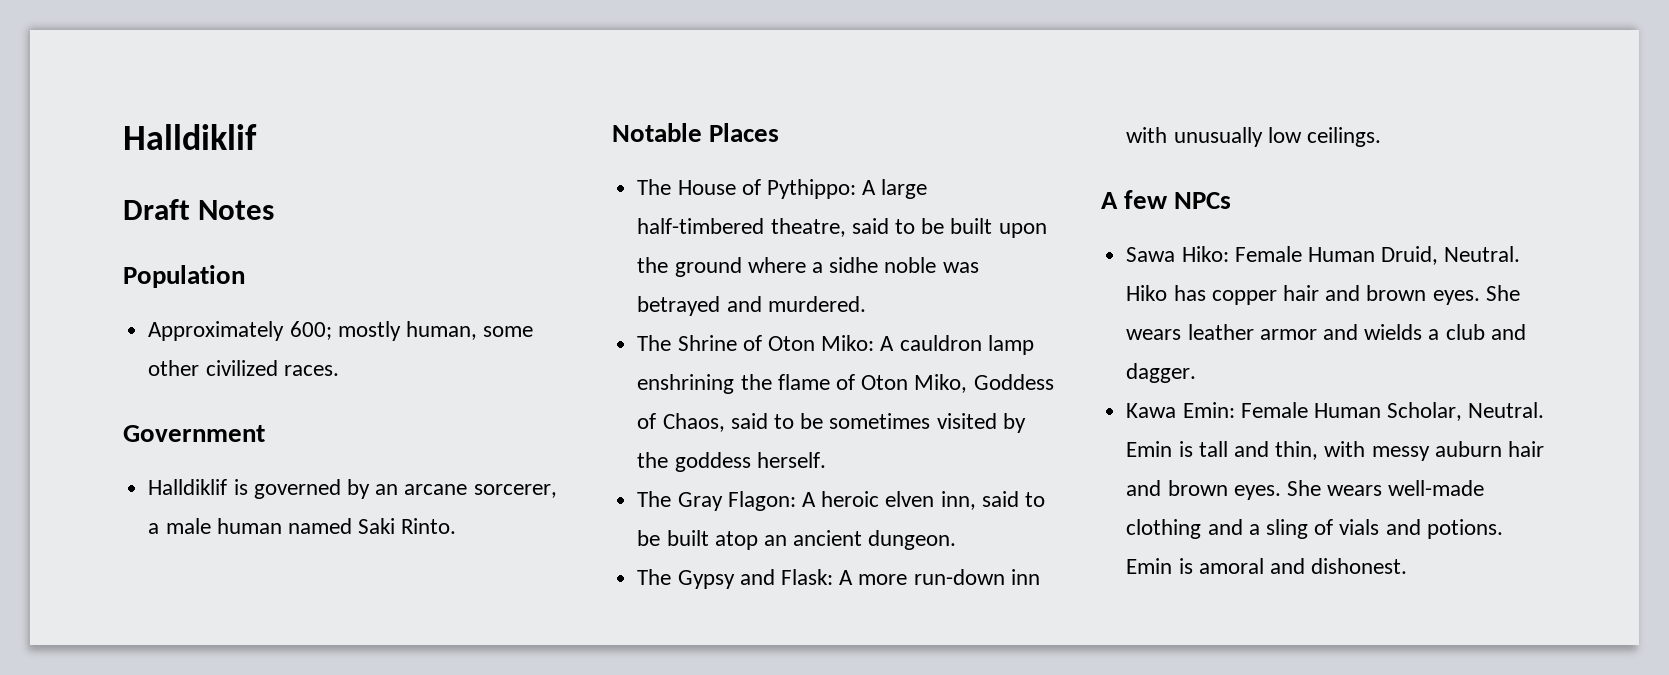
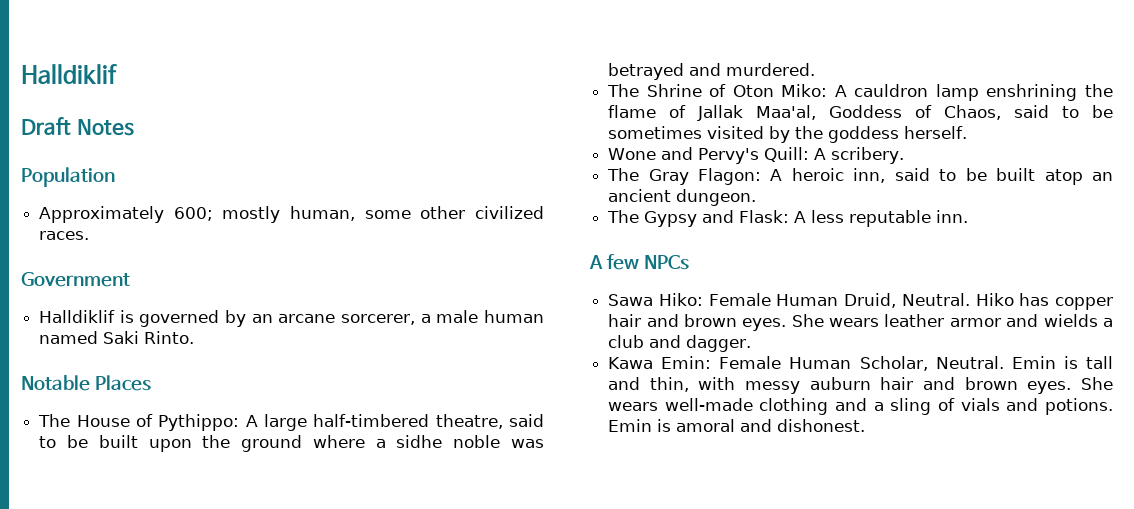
[861,374,968,393] Oton Miko, -> [697,105,817,121] Jallak Maa'al,
(826, 460) none -> [608,147,905,164] // Wone and Pervy's Quill: A scribery.
[885,491,935,507] elven -> (844, 174) none
[858,569,1040,585] [1126,127,1381,147] more run-down inn with unusually low ceilings. -> [811,210,969,227] less reputable inn.

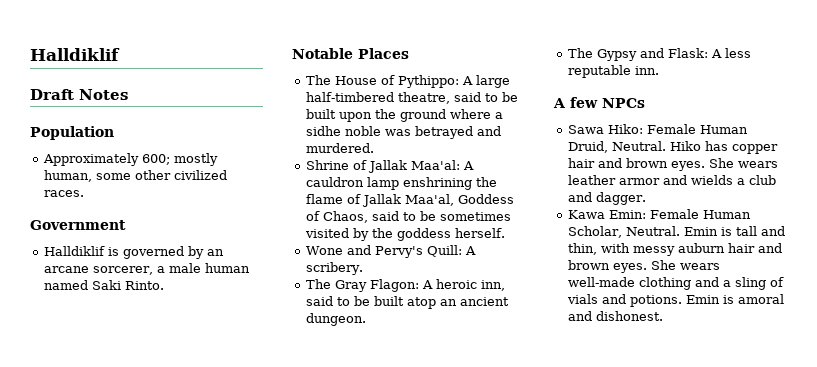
[607,84,640,97] The -> (375, 148) none
[732,84,828,97] Oton Miko: -> [368,160,461,173] Jallak Maa'al:

